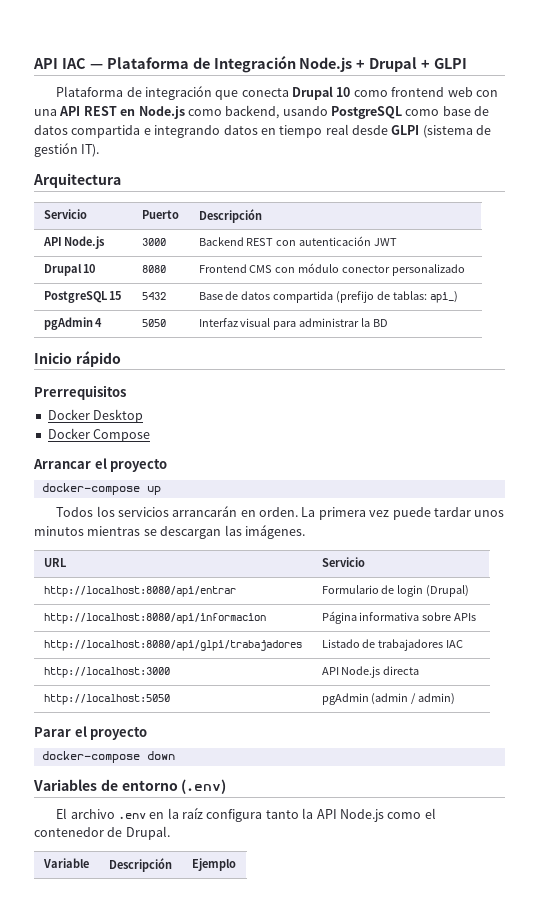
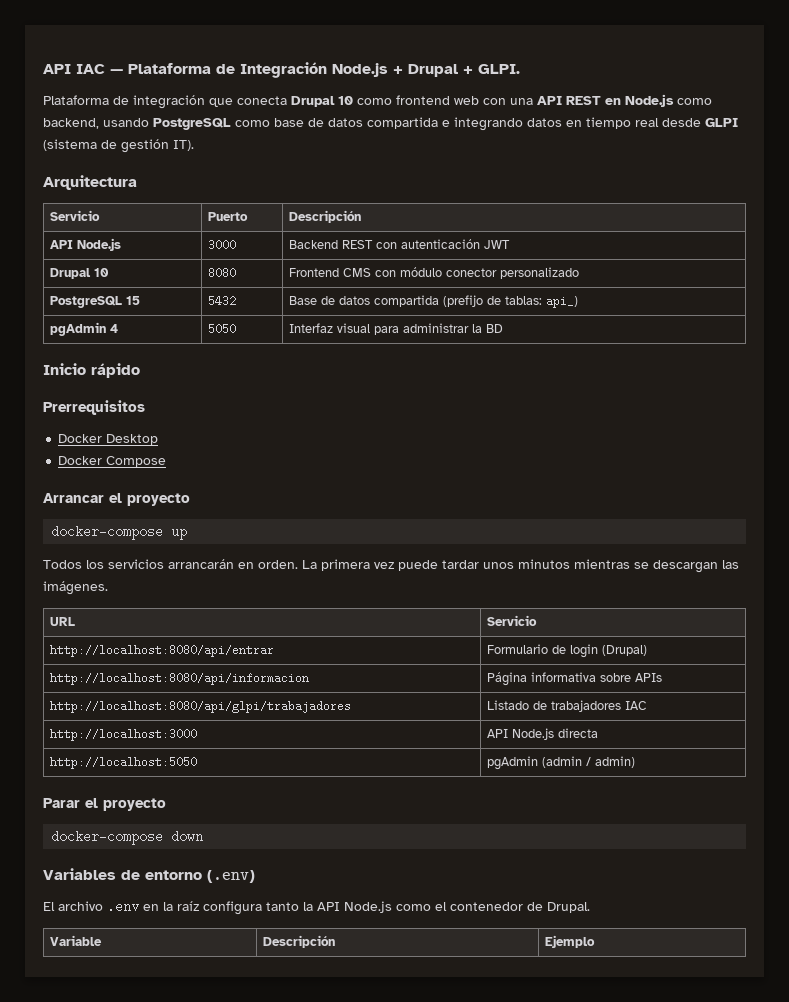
[434,58,468,69] GLPI -> [478,64,520,74] GLPI.

